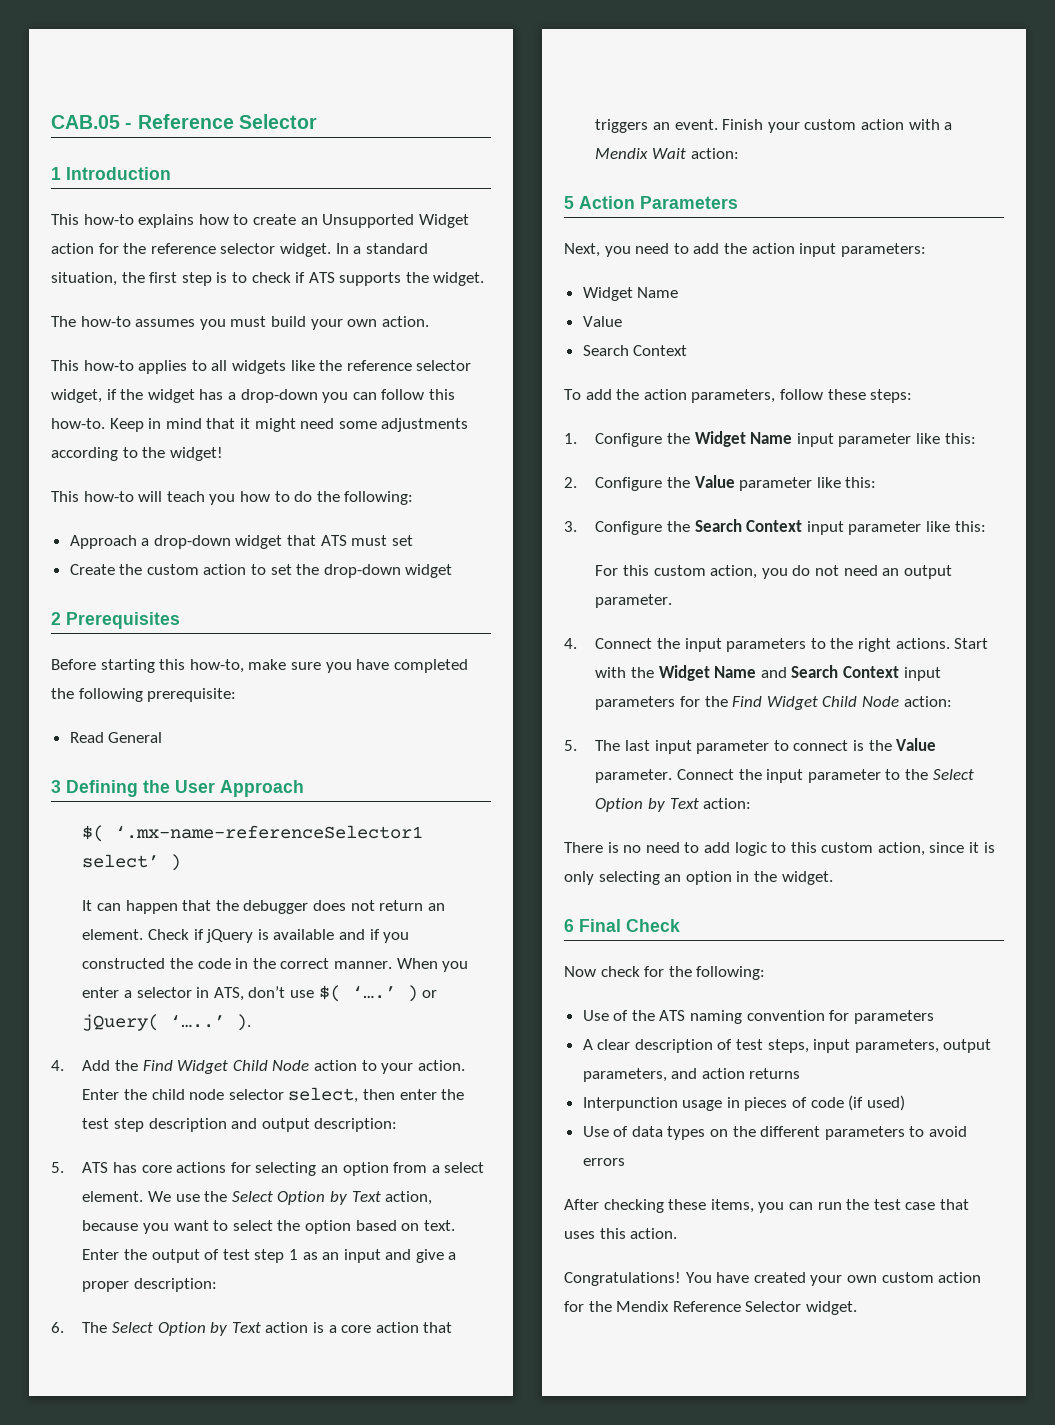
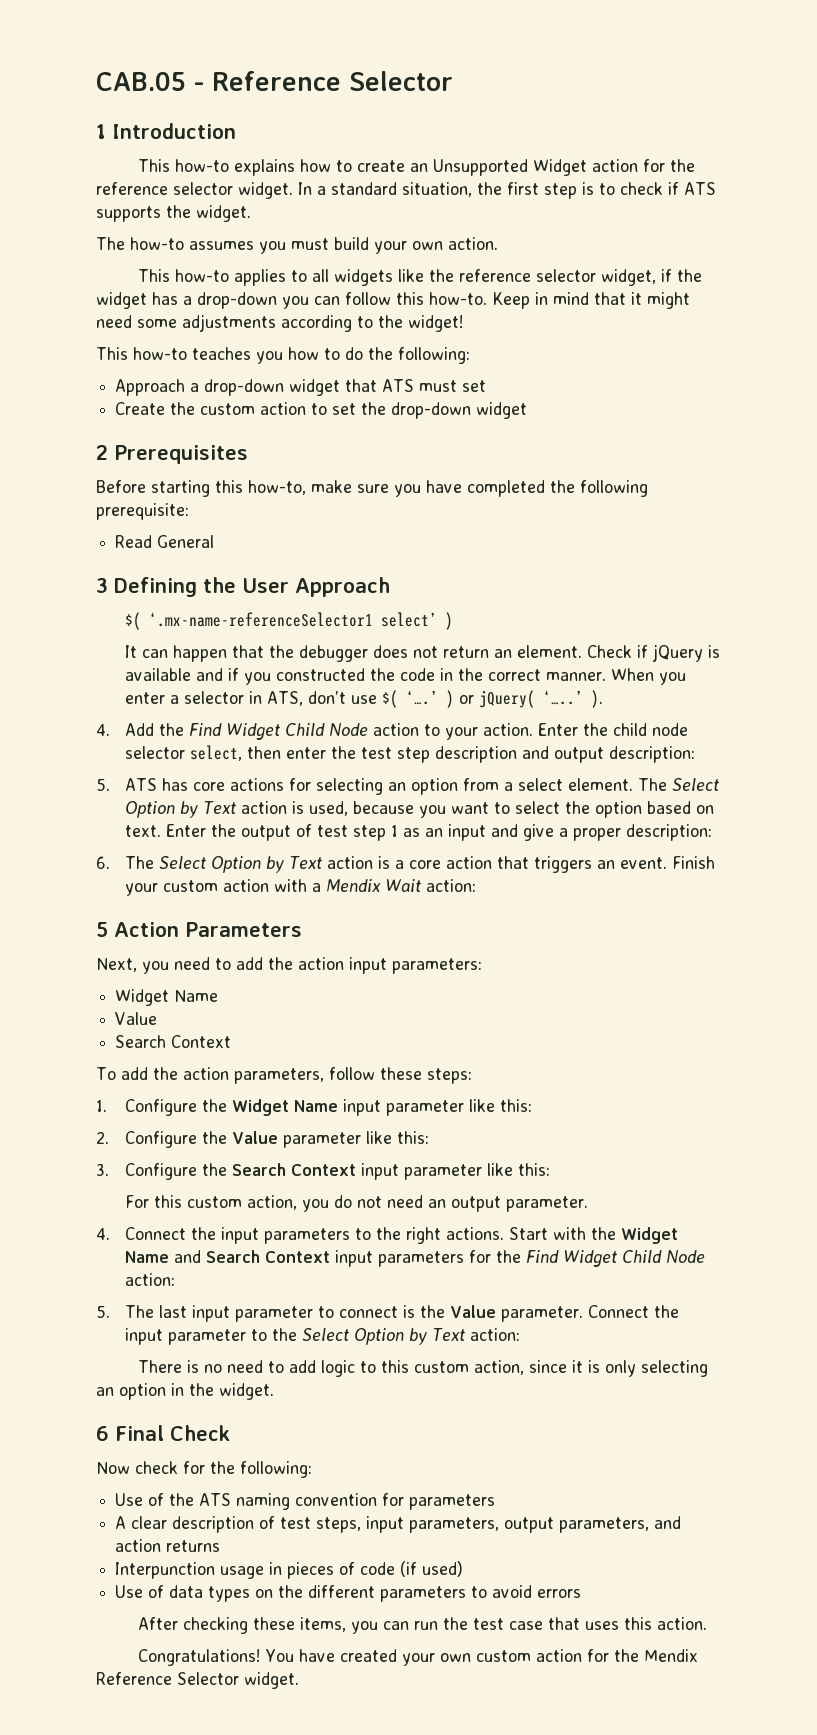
[138,491,205,502] will teach -> [192,347,251,360] teaches
[147,1191,433,1205] We use the Select Option by Text action, -> [637,778,719,791] [124,801,348,818] The Select Option by Text action is used,

